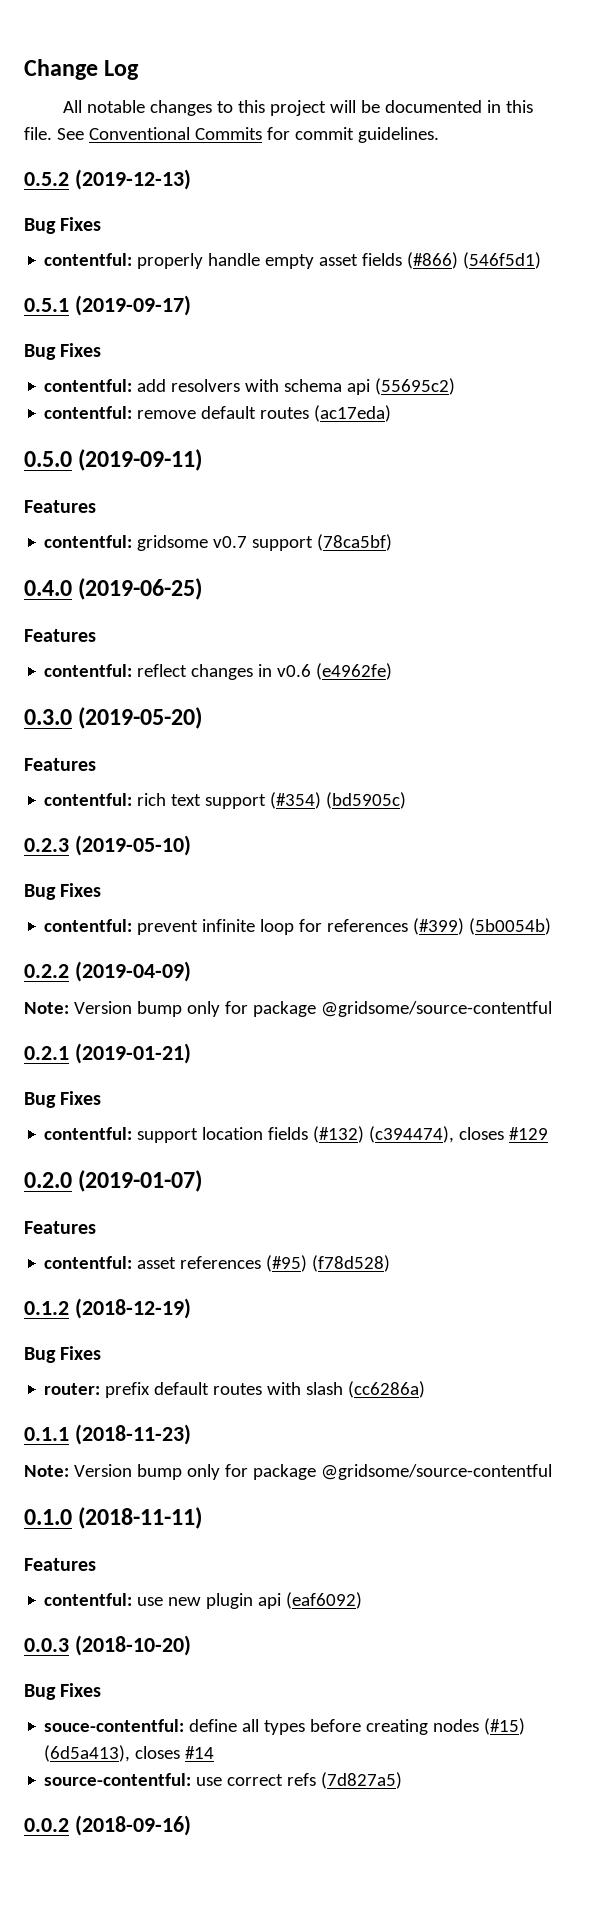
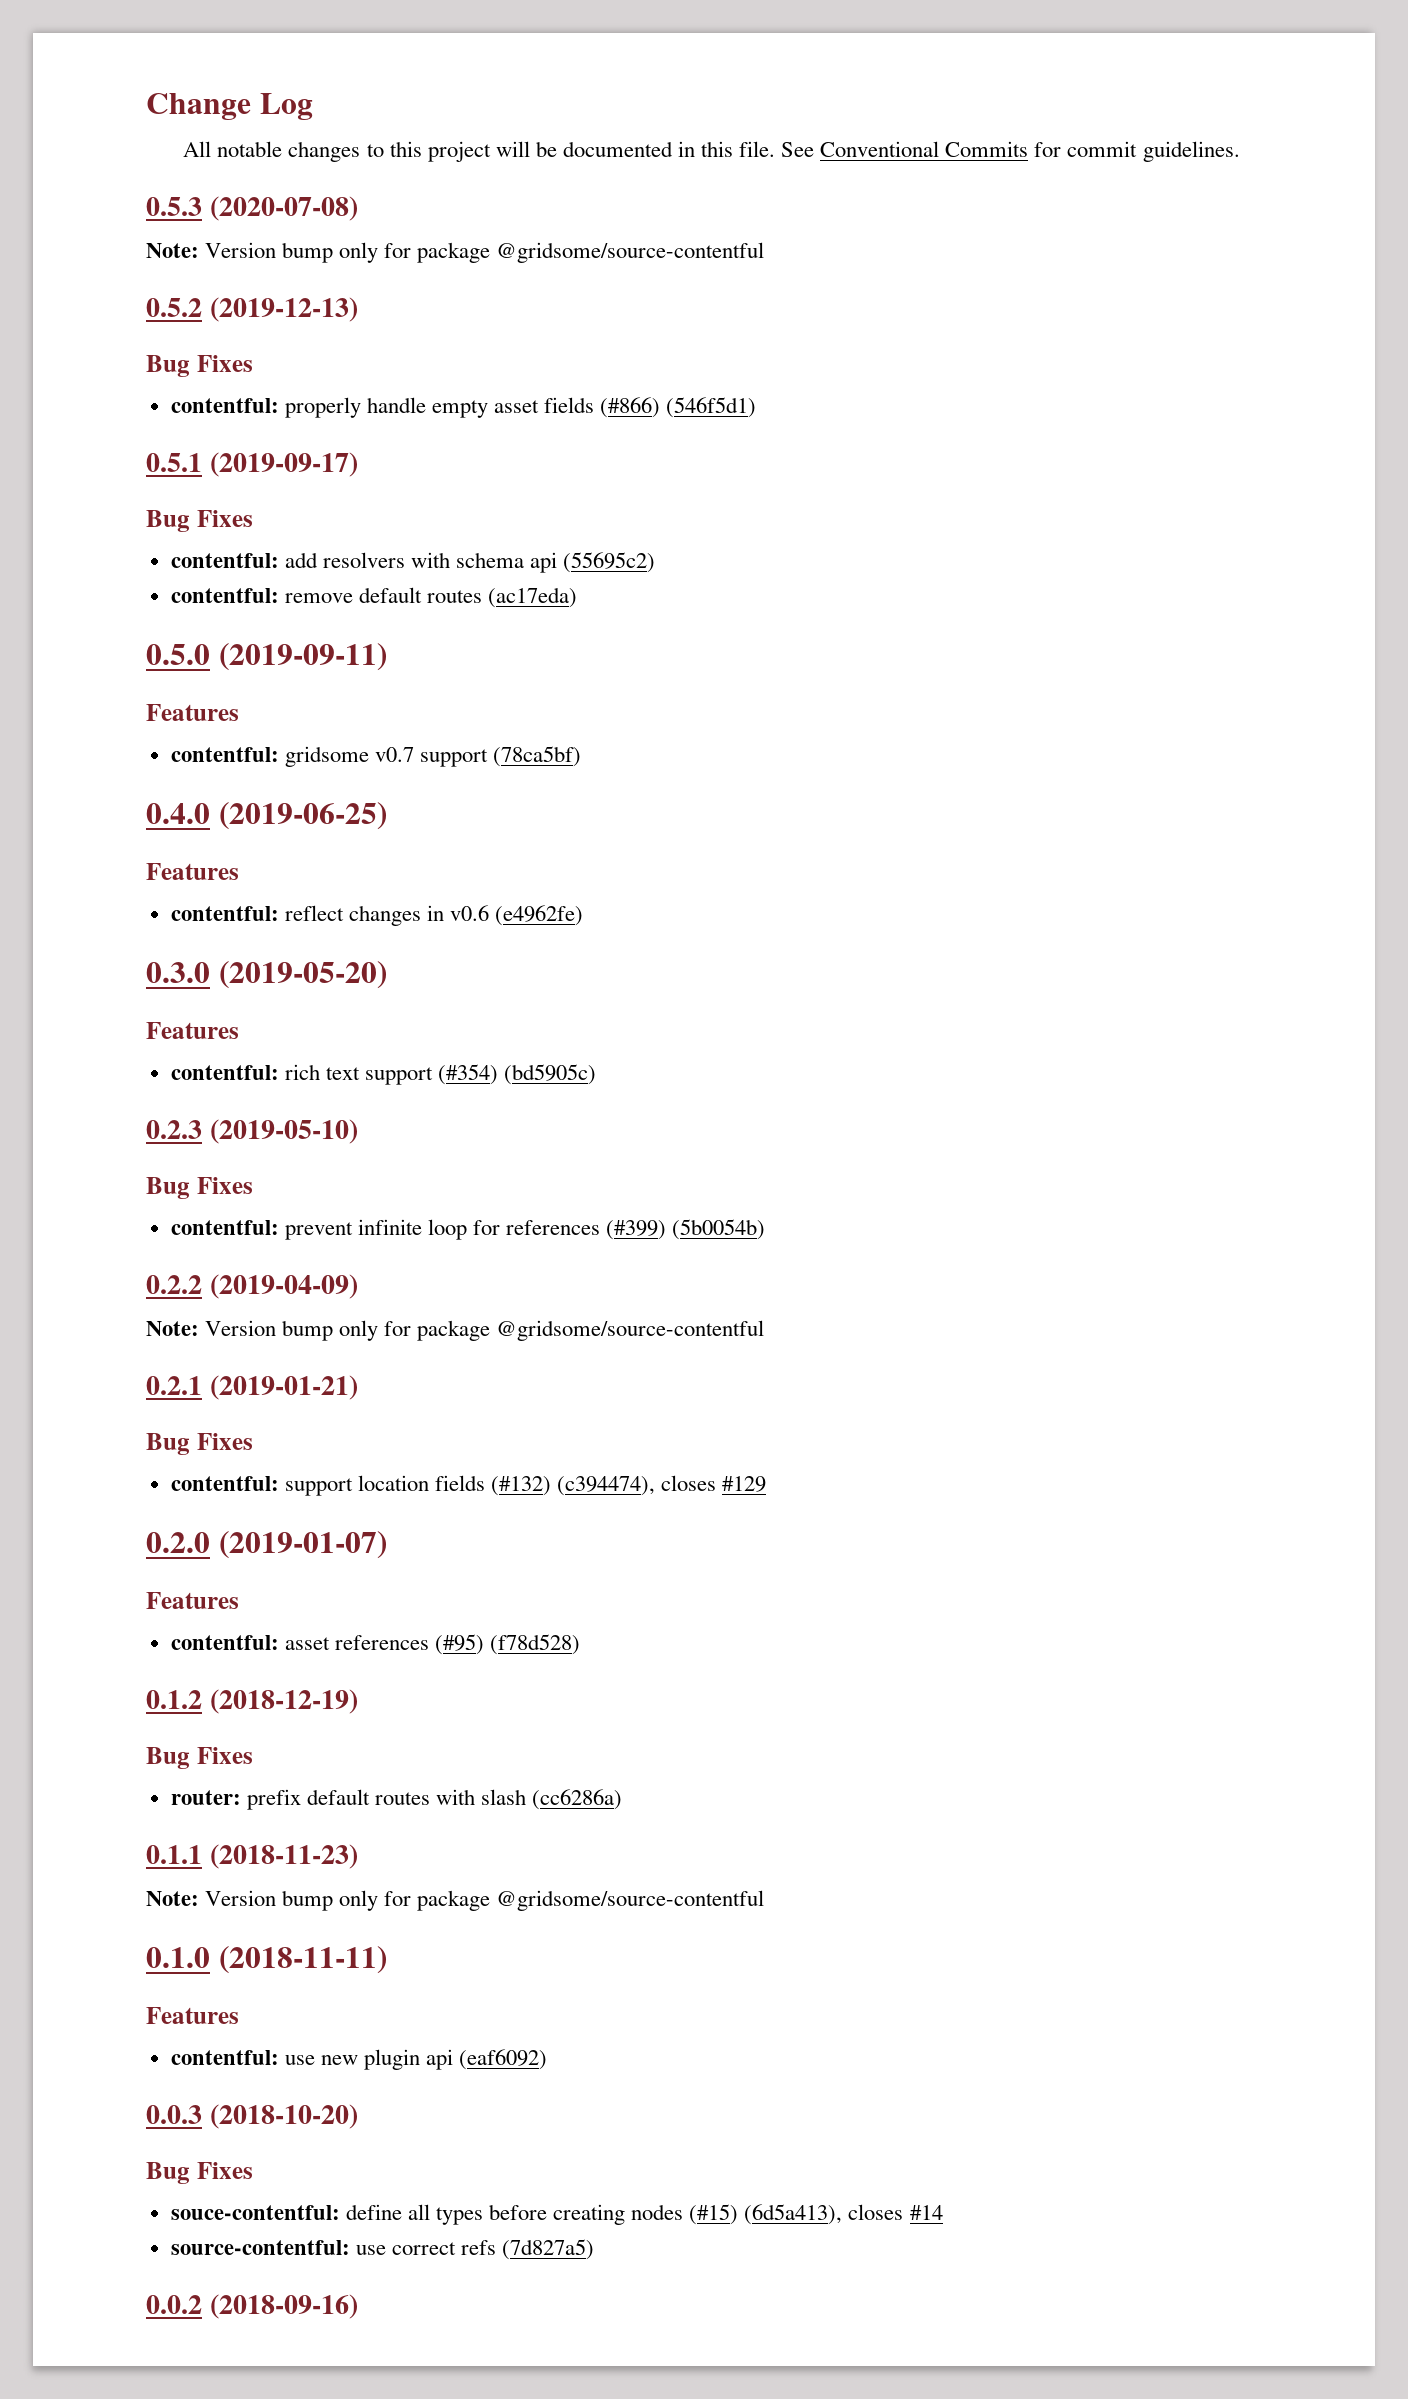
(439, 135) none -> [146,196,358,221] [146,242,765,263] // 0.5.3 (2020-07-08) // Note: Version bump only for package @gridsome/source-contentful

